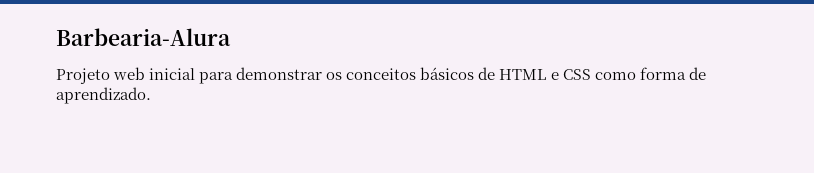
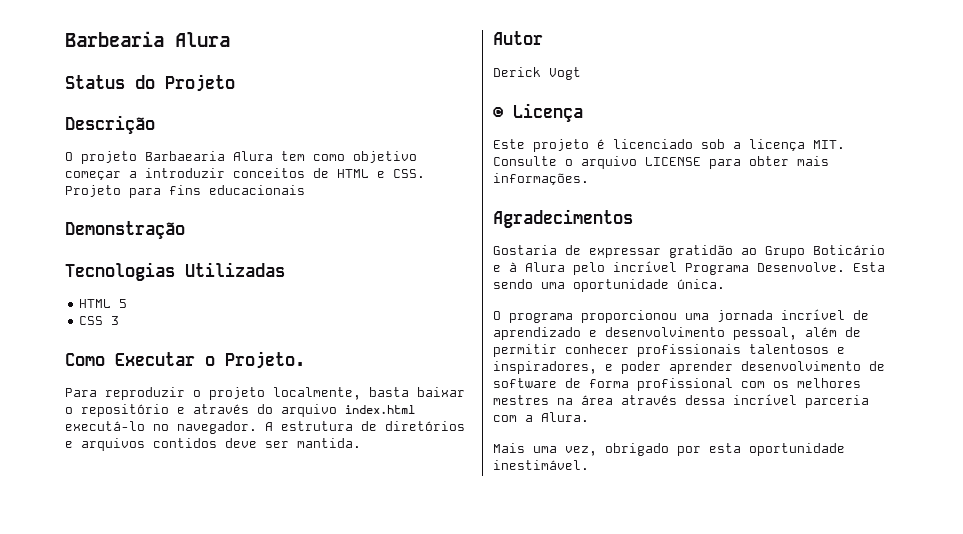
[56,28,231,46] [56,67,706,84] [56,87,151,104] Barbearia-Alura // Projeto web inicial para demonstrar os conceitos básicos de HTML e CSS como forma de aprendizado. -> [65,31,230,47] [65,74,235,92] [65,115,155,134] [65,151,417,164] [65,168,425,180] [65,185,305,198] [65,221,185,239] [65,262,285,281] [79,299,128,308] [79,316,120,325] [65,351,305,369] [65,387,465,400] [65,404,415,417] [65,421,465,434] [65,438,361,451] [493,31,543,45] [493,67,581,80] [493,103,583,122] [493,139,845,152] [493,156,829,169] [493,173,589,185] [493,209,633,228] [493,245,885,258] [493,261,885,275] [493,279,725,292] [493,309,869,323] [493,327,861,340] [493,344,845,357] [493,361,885,374] [493,378,861,391] [493,394,869,408] [493,412,589,422] [493,443,845,456] [493,460,589,470] Barbearia Alura // Status do Projeto // Descrição // O projeto Barbaearia Alura tem como objetivo começar a introduzir conceitos de HTML e CSS. Projeto para fins educacionais // Demonstração // Tecnologias Utilizadas // HTML 5 // CSS 3 // Como Executar o Projeto. // Para reproduzir o projeto localmente, basta baixar o repositório e através do arquivo index.html executá-lo no navegador. A estrutura de diretórios e arquivos contidos deve ser mantida. // Autor // Derick Vogt // © Licença // Este projeto é licenciado sob a licença MIT. Consulte o arquivo LICENSE para obter mais informações. // Agradecimentos // Gostaria de expressar gratidão ao Grupo Boticário e à Alura pelo incrível Programa Desenvolve. Esta sendo uma oportunidade única. // O programa proporcionou uma jornada incrível de aprendizado e desenvolvimento pessoal, além de permitir conhecer profissionais talentosos e inspiradores, e poder aprender desenvolvimento de software de forma profissional com os melhores mestres na área através dessa incrível parceria com a Alura. // Mais uma vez, obrigado por esta oportunidade inestimável.

